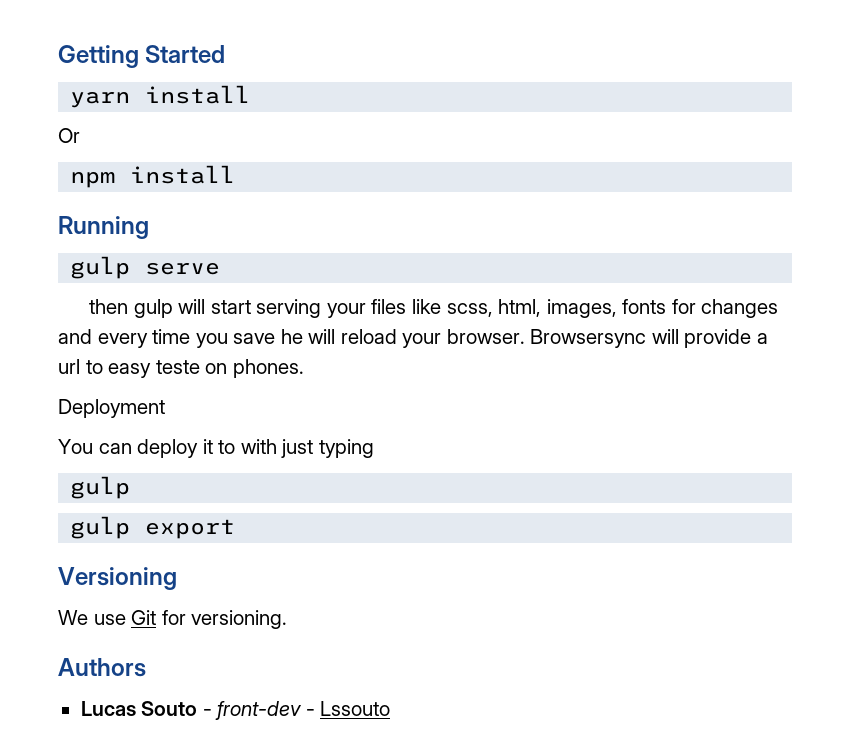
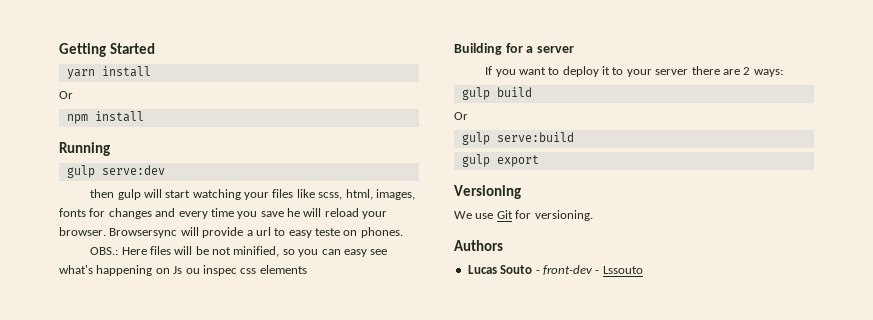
[145,262,221,275] serve -> [101,165,165,175] serve:dev
[256,299,322,318] serving -> [192,189,241,200] watching
[58,399,165,418] [58,439,374,458] [70,476,131,499] Deployment // You can deploy it to with just typing // gulp -> [90,246,388,257] [59,265,307,276] [454,43,574,55] [485,66,783,77] [461,87,532,100] [454,112,468,120] [461,132,574,145] OBS.: Here files will be not minified, so you can easy see what's happening on Js ou inspec css elements // Building for a server // If you want to deploy it to your server there are 2 ways: // gulp build // Or // gulp serve:build

